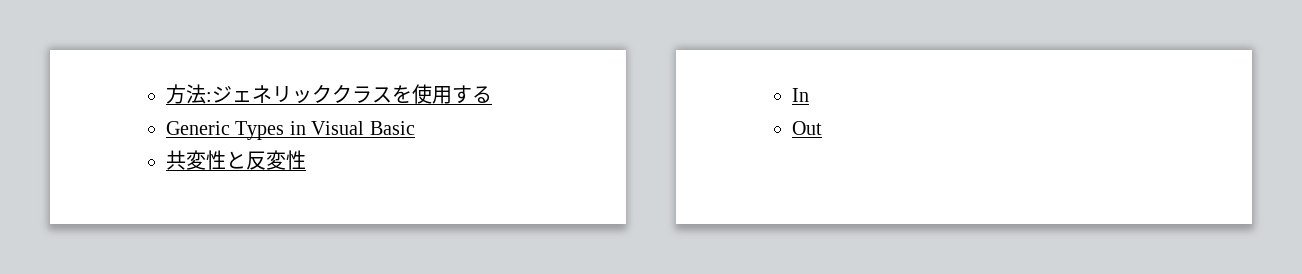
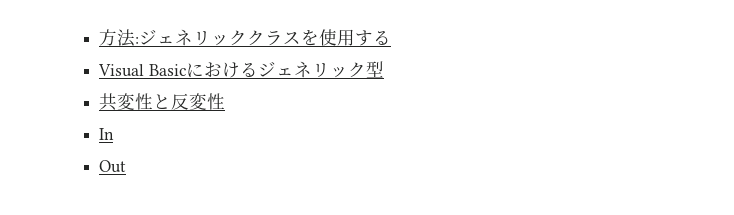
[166,121,306,140] Generic Types in -> (392, 37) none
(415, 128) none -> [185,61,384,78] におけるジェネリック型

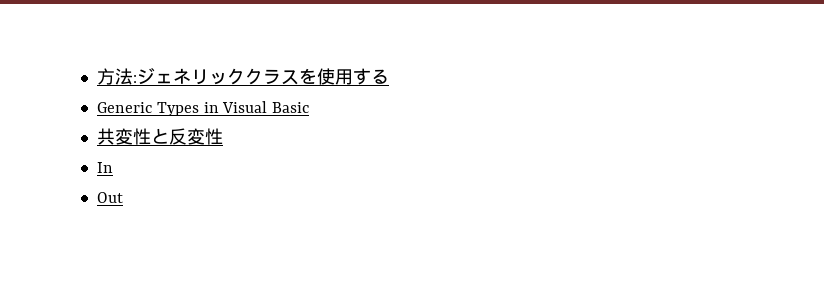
(392, 37) none -> [96,102,219,116] Generic Types in
[185,61,384,78] におけるジェネリック型 -> (310, 107) none

